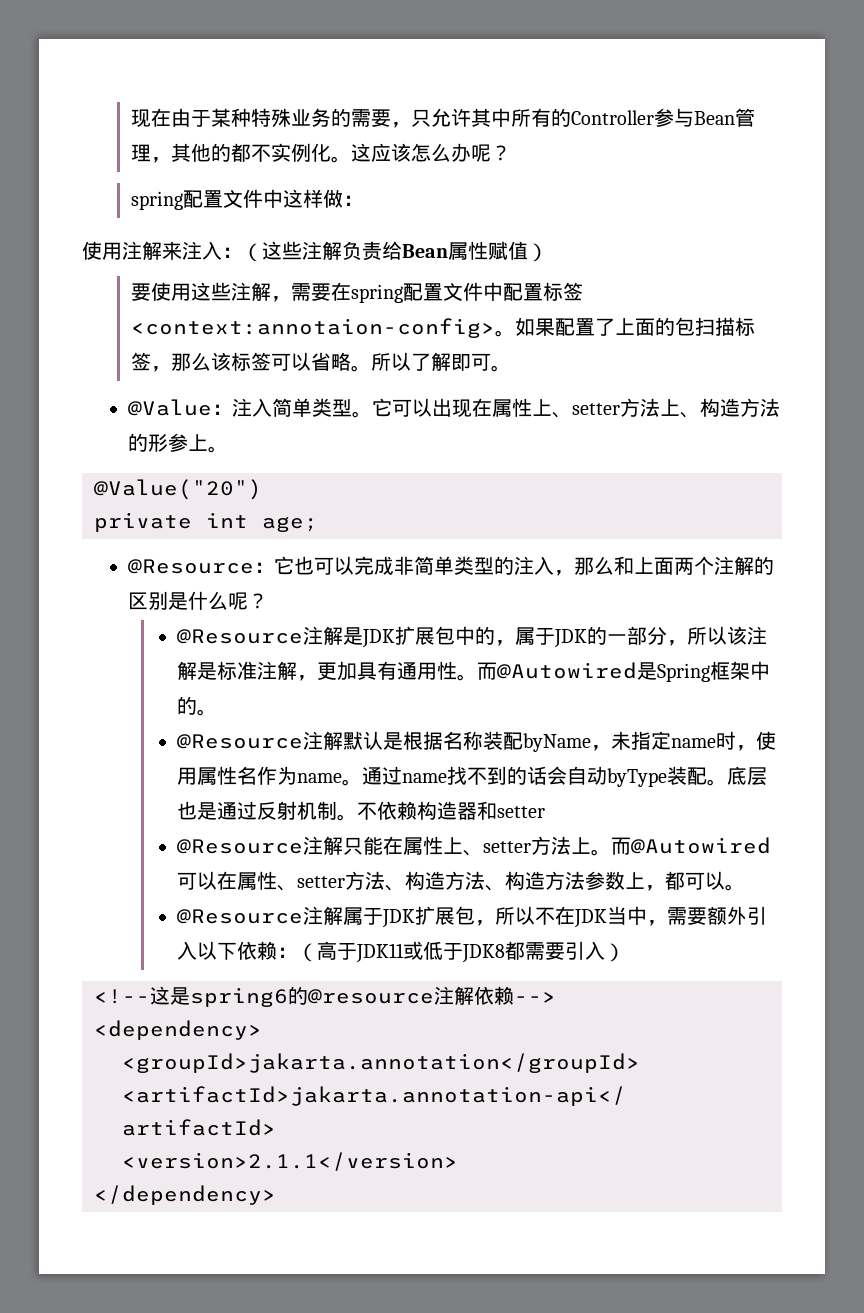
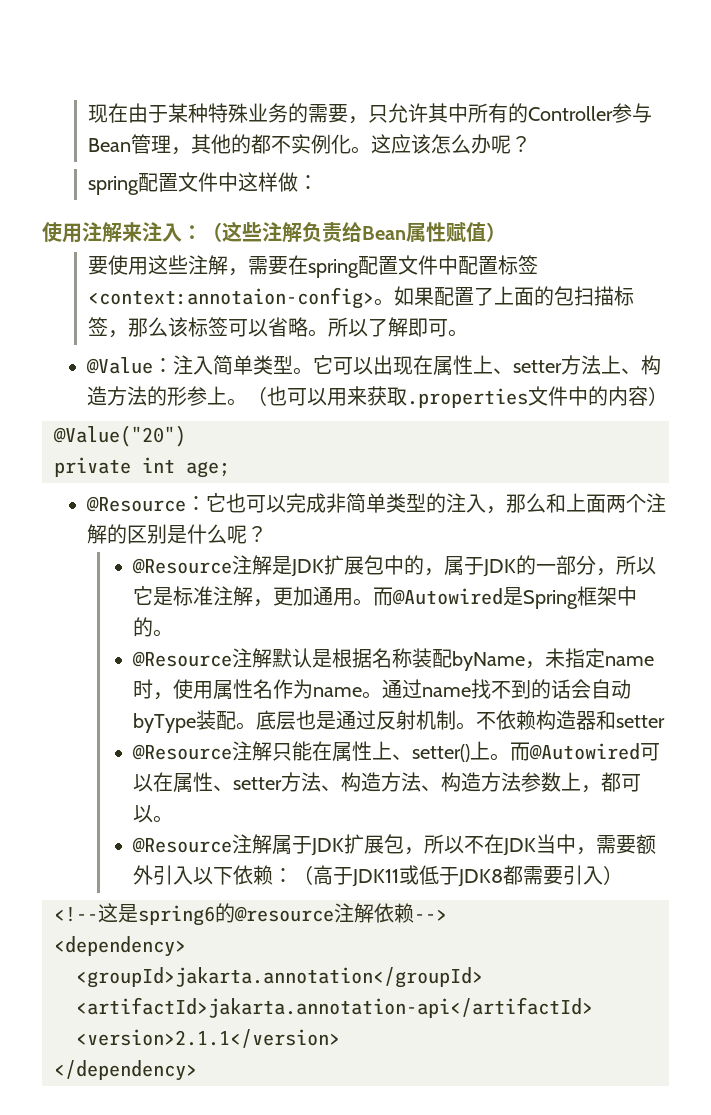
(229, 449) none -> [247,386,669,408] （也可以用来获取.properties文件中的内容）
[727,626,768,645] [177,661,198,680] 该注解 -> [133,586,154,605] 它
[357,661,458,680] 具有通用性 -> [313,586,354,606] 通用
[483,836,572,855] setter方法 -> [412,744,471,762] setter()

